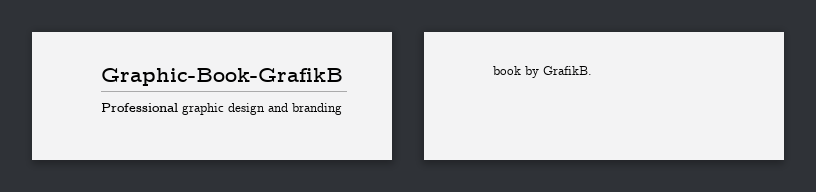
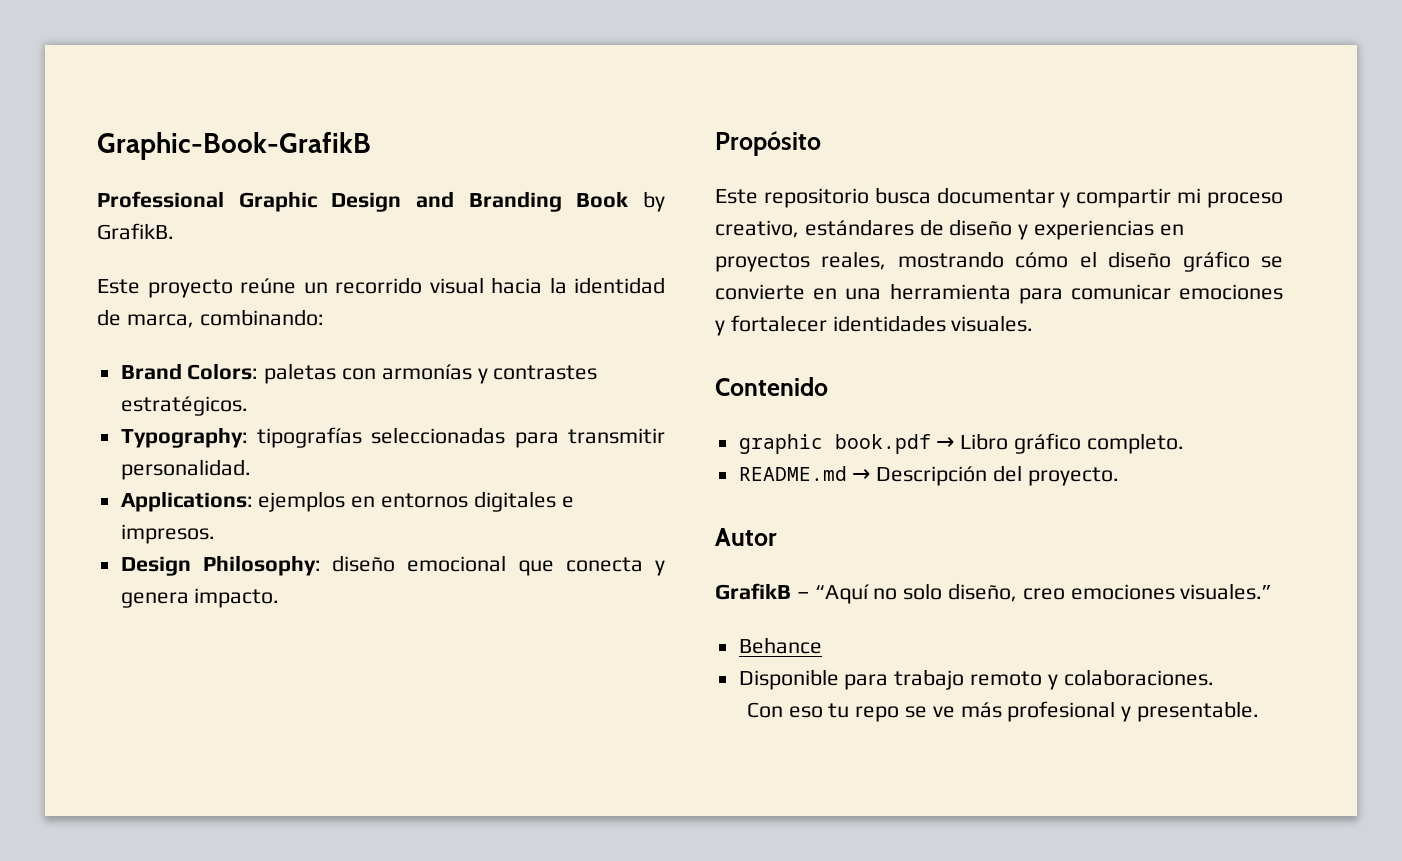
[182,103,342,115] [493,66,592,78] graphic design and branding book by GrafikB. -> [238,191,665,212] [97,223,174,240] [97,277,665,298] [97,309,324,328] [120,363,598,384] [120,396,248,416] [120,427,665,448] [120,459,251,480] [120,491,574,512] [120,524,215,544] [120,555,665,576] [120,588,280,608] [715,131,821,156] [715,187,1283,208] [715,219,1184,240] [715,251,1283,272] [715,283,1283,304] [715,315,1034,336] [715,377,828,396] [738,433,1184,454] [738,465,1119,486] [715,528,777,546] [715,583,1273,604] [738,637,822,654] [738,669,1214,690] [746,701,1260,722] Graphic Design and Branding Book by GrafikB. // Este proyecto reúne un recorrido visual hacia la identidad de marca, combinando: // Brand Colors: paletas con armonías y contrastes estratégicos. // Typography: tipografías seleccionadas para transmitir personalidad. // Applications: ejemplos en entornos digitales e impresos. // Design Philosophy: diseño emocional que conecta y genera impacto. // Propósito // Este repositorio busca documentar y compartir mi proceso creativo, estándares de diseño y experiencias en proyectos reales, mostrando cómo el diseño gráfico se convierte en una herramienta para comunicar emociones y fortalecer identidades visuales. // Contenido // graphic book.pdf → Libro gráfico completo. // README.md → Descripción del proyecto. // Autor // GrafikB – “Aquí no solo diseño, creo emociones visuales.” // Behance // Disponible para trabajo remoto y colaboraciones. // Con eso tu repo se ve más profesional y presentable.

